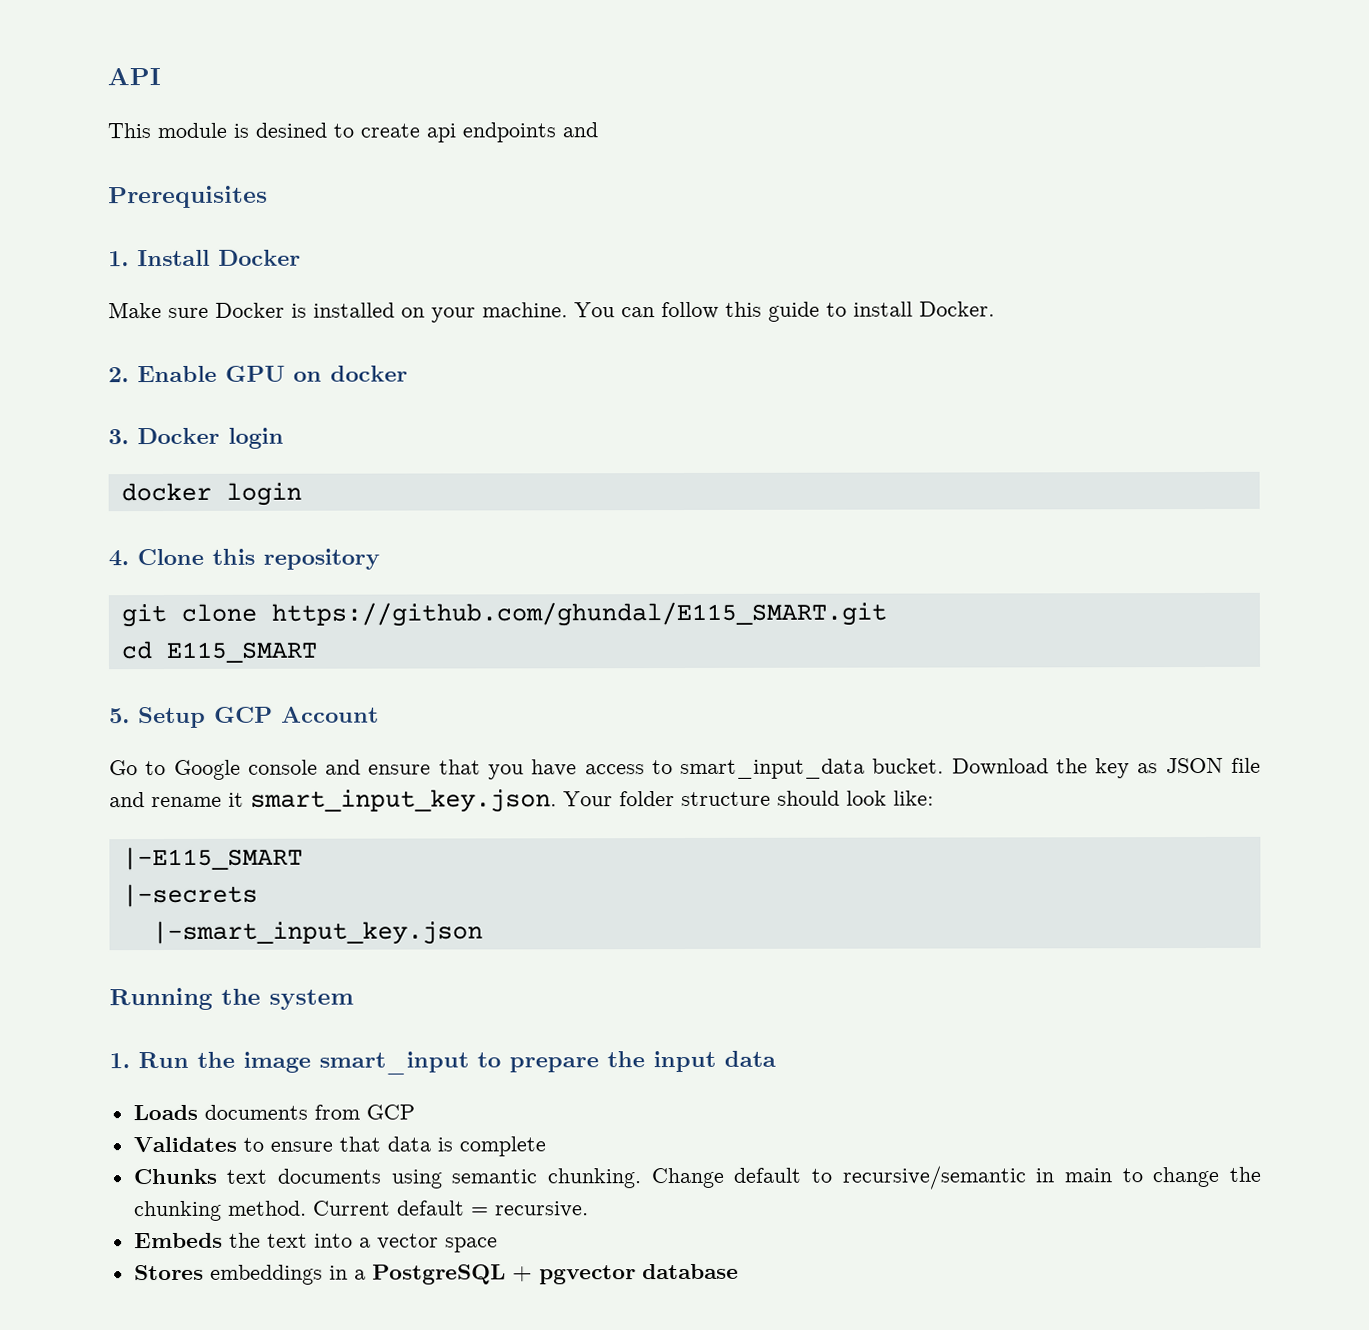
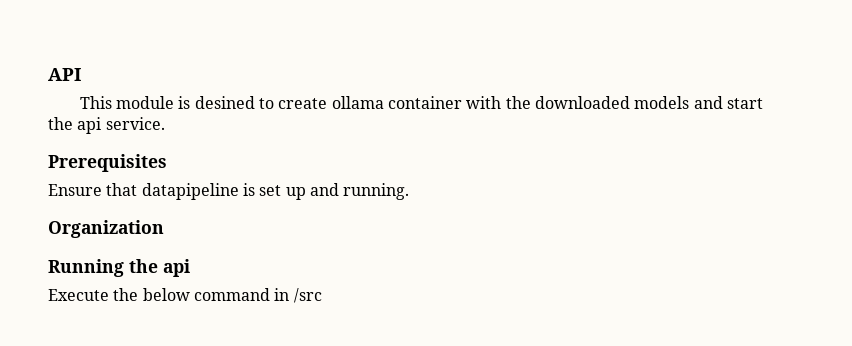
[426,122,598,143] [108,185,268,209] [108,249,301,267] [108,301,995,323] [108,365,408,383] [108,427,284,449] [120,482,302,506] [108,548,380,570] [120,601,887,628] [120,641,317,663] [109,706,379,729] [109,757,1262,780] [109,789,934,813] [121,846,303,871] [121,883,258,908] [151,920,483,946] [109,987,354,1011] [109,1050,776,1075] [132,1104,415,1121] [132,1136,546,1157] [132,1165,1261,1190] [133,1200,589,1222] [133,1232,498,1253] [133,1263,739,1285] api endpoints and // Prerequisites // 1. Install Docker // Make sure Docker is installed on your machine. You can follow this guide to install Docker. // 2. Enable GPU on docker // 3. Docker login // docker login // 4. Clone this repository // git clone https://github.com/ghundal/E115_SMART.git // cd E115_SMART // 5. Setup GCP Account // Go to Google console and ensure that you have access to smart_input_data bucket. Download the key as JSON file and rename it smart_input_key.json. Your folder structure should look like: // |-E115_SMART // |-secrets // |-smart_input_key.json // Running the system // 1. Run the image smart_input to prepare the input data // Loads documents from GCP // Validates to ensure that data is complete // Chunks text documents using semantic chunking. Change default to recursive/semantic in main to change the chunking method. Current default = recursive. // Embeds the text into a vector space // Stores embeddings in a PostgreSQL + pgvector database -> [331,96,763,109] [48,117,165,134] [48,154,167,172] [48,183,410,200] [48,220,164,238] [48,259,190,277] [48,288,322,303] ollama container with the downloaded models and start the api service. // Prerequisites // Ensure that datapipeline is set up and running. // Organization // Running the api // Execute the below command in /src

